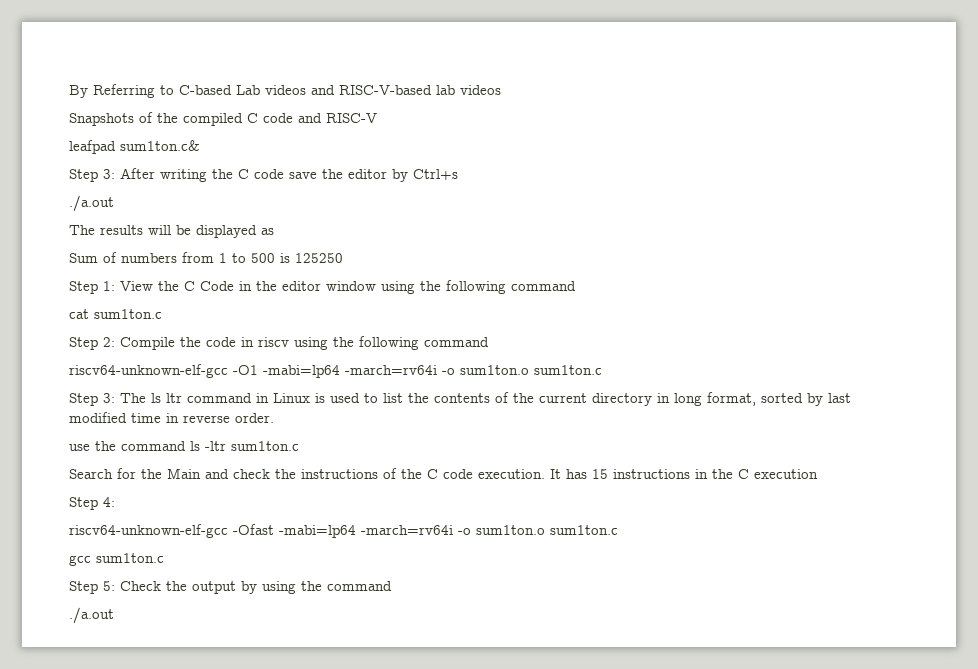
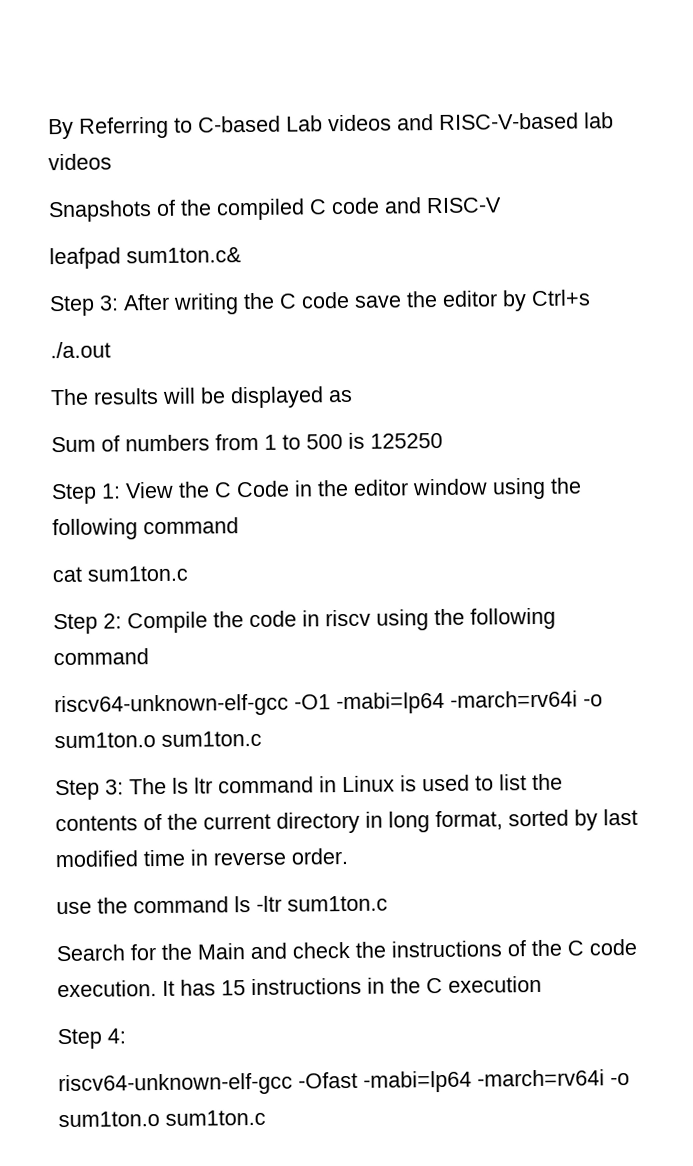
[69,553,164,566] [69,581,392,594] [69,607,114,624] // gcc sum1ton.c // Step 5: Check the output by using the command // ./a.out -> (266, 1117) none

